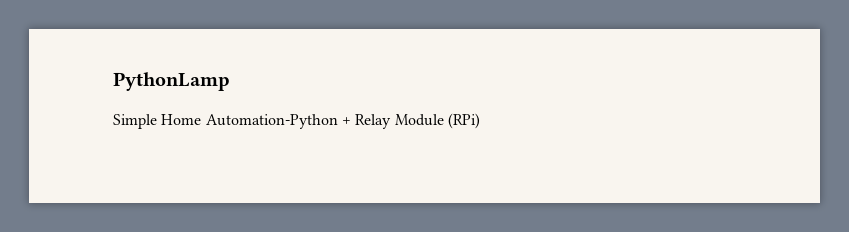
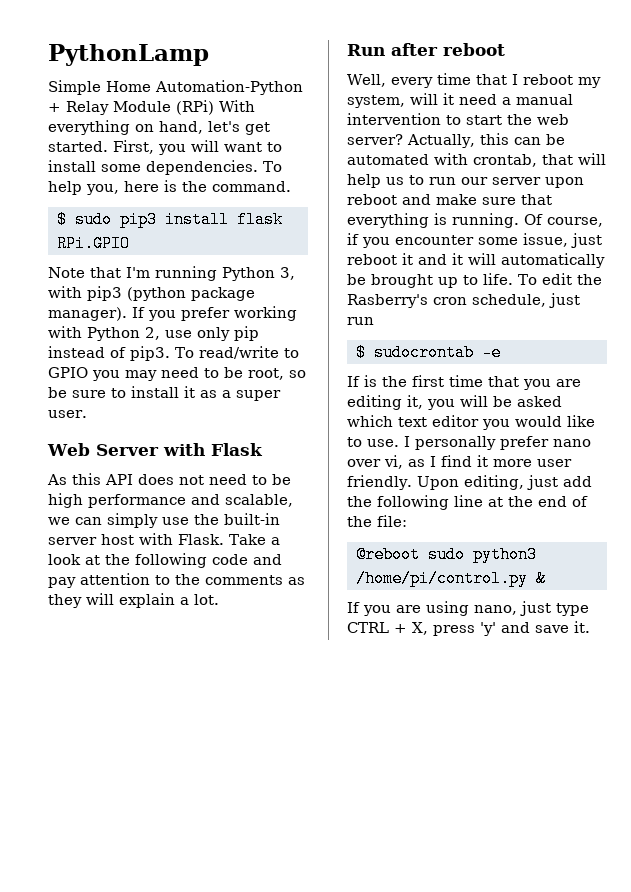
(480, 121) none -> [219,100,255,112] [48,120,270,135] [48,140,282,155] [48,160,282,175] [48,180,291,195] [56,211,283,228] [56,235,130,252] [48,266,295,281] [48,286,255,301] [48,306,297,321] [48,326,259,341] [48,346,299,361] [48,367,306,381] [48,386,281,401] [48,410,87,418] [47,443,263,456] [47,473,291,485] [48,493,293,508] [48,513,280,528] [48,533,280,545] [48,553,282,568] [48,573,305,588] [48,593,219,608] [347,43,505,56] [347,73,601,88] [347,93,573,108] [347,113,569,125] [347,133,565,148] [347,153,606,167] [347,174,584,188] [347,194,552,205] [347,213,603,228] [347,233,602,248] [347,253,605,268] [347,273,602,288] [347,293,580,308] [347,317,374,325] [355,344,501,361] [347,375,581,390] [347,395,562,410] [347,415,595,430] [347,436,591,450] [347,455,572,469] [347,475,592,490] [347,495,588,510] [347,515,407,527] [355,546,537,563] [355,570,546,587] [347,601,589,616] [347,621,590,636] With everything on hand, let's get started. First, you will want to install some dependencies. To help you, here is the command. // $ sudo pip3 install flask RPi.GPIO // Note that I'm running Python 3, with pip3 (python package manager). If you prefer working with Python 2, use only pip instead of pip3. To read/write to GPIO you may need to be root, so be sure to install it as a super user. // Web Server with Flask // As this API does not need to be high performance and scalable, we can simply use the built-in server host with Flask. Take a look at the following code and pay attention to the comments as they will explain a lot. // Run after reboot // Well, every time that I reboot my system, will it need a manual intervention to start the web server? Actually, this can be automated with crontab, that will help us to run our server upon reboot and make sure that everything is running. Of course, if you encounter some issue, just reboot it and it will automatically be brought up to life. To edit the Rasberry's cron schedule, just run // $ sudocrontab -e // If is the first time that you are editing it, you will be asked which text editor you would like to use. I personally prefer nano over vi, as I find it more user friendly. Upon editing, just add the following line at the end of the file: // @reboot sudo python3 /home/pi/control.py & // If you are using nano, just type CTRL + X, press 'y' and save it.

